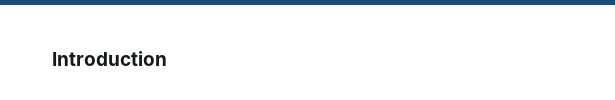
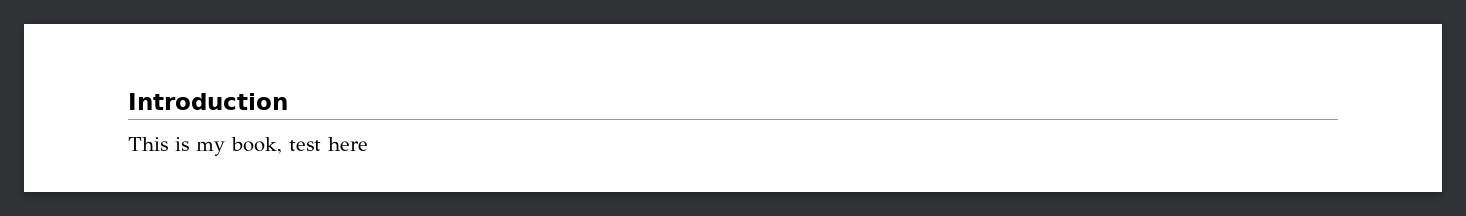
(167, 58) none -> [128,137,368,156] // This is my book, test here

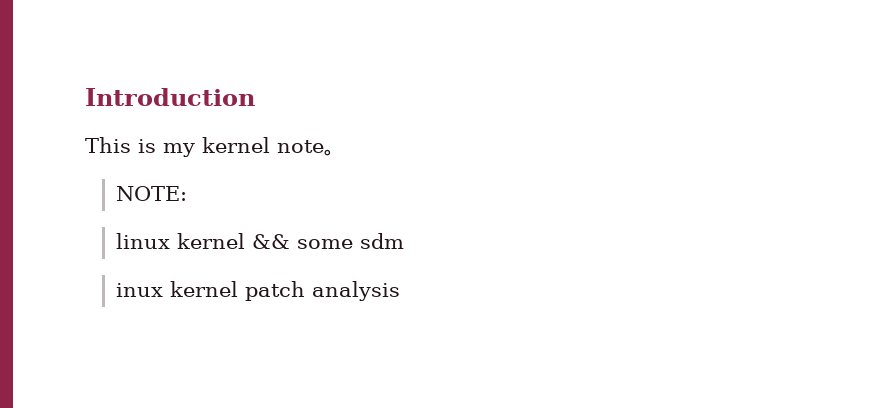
[231,137,368,154] book, test here -> [202,137,345,156] [116,186,188,201] [116,233,405,249] [116,281,401,301] kernel note。 // NOTE: // linux kernel && some sdm // inux kernel patch analysis

